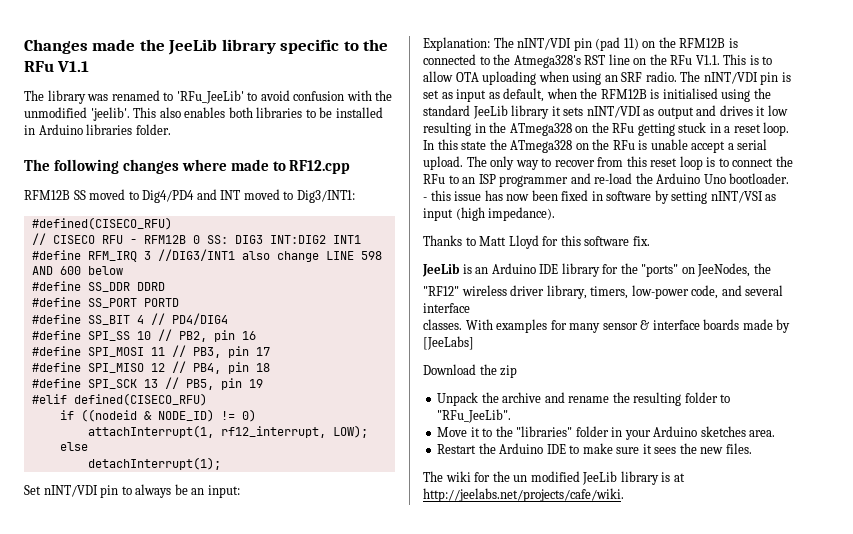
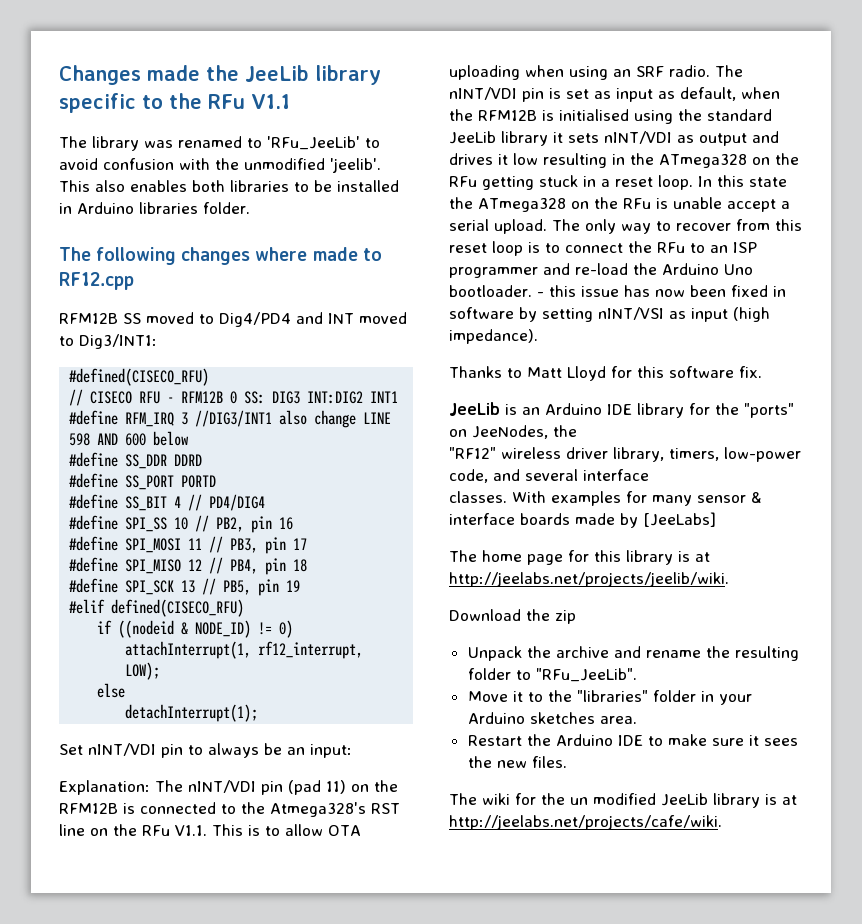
(474, 343) none -> [449,550,710,565] [449,572,729,587] // The home page for this library is at http://jeelabs.net/projects/jeelib/wiki.

